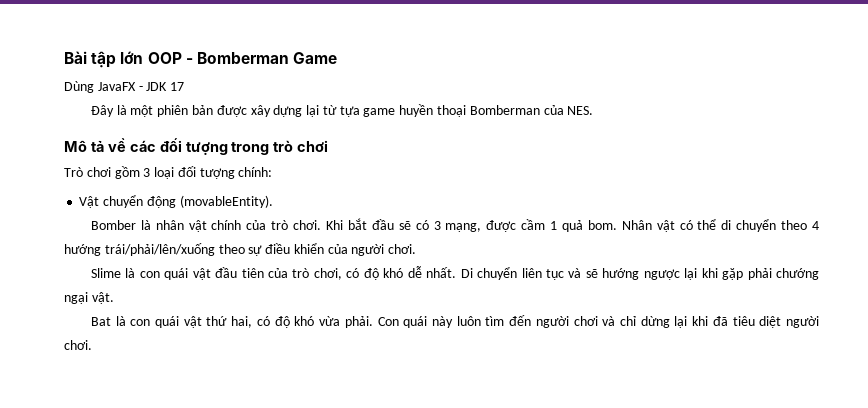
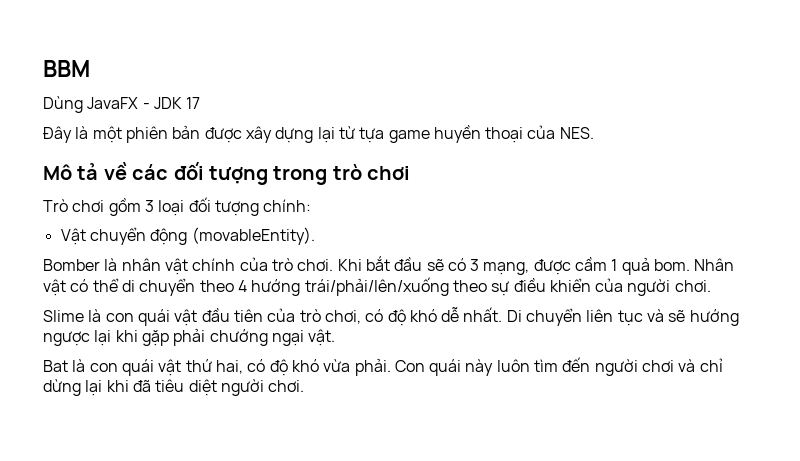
[64,51,338,68] Bài tập lớn OOP - Bomberman Game -> [43,60,90,77] BBM
[469,105,540,115] Bomberman -> (524, 135) none

